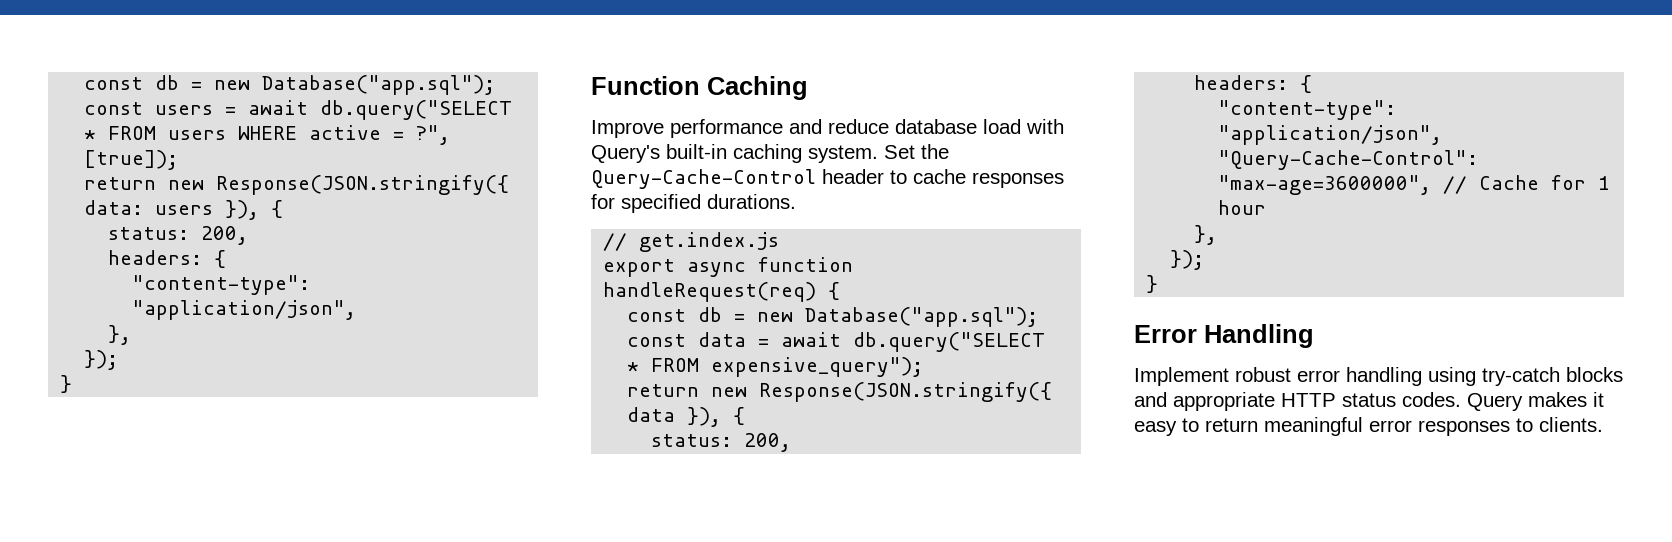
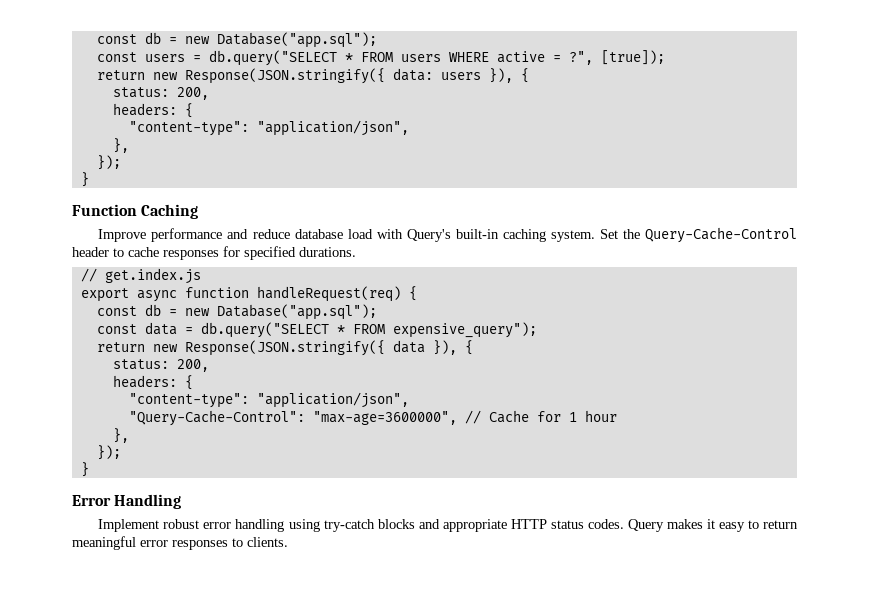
[248,100,309,115] await -> (201, 58) none
[781,332,842,347] await -> (193, 330) none

